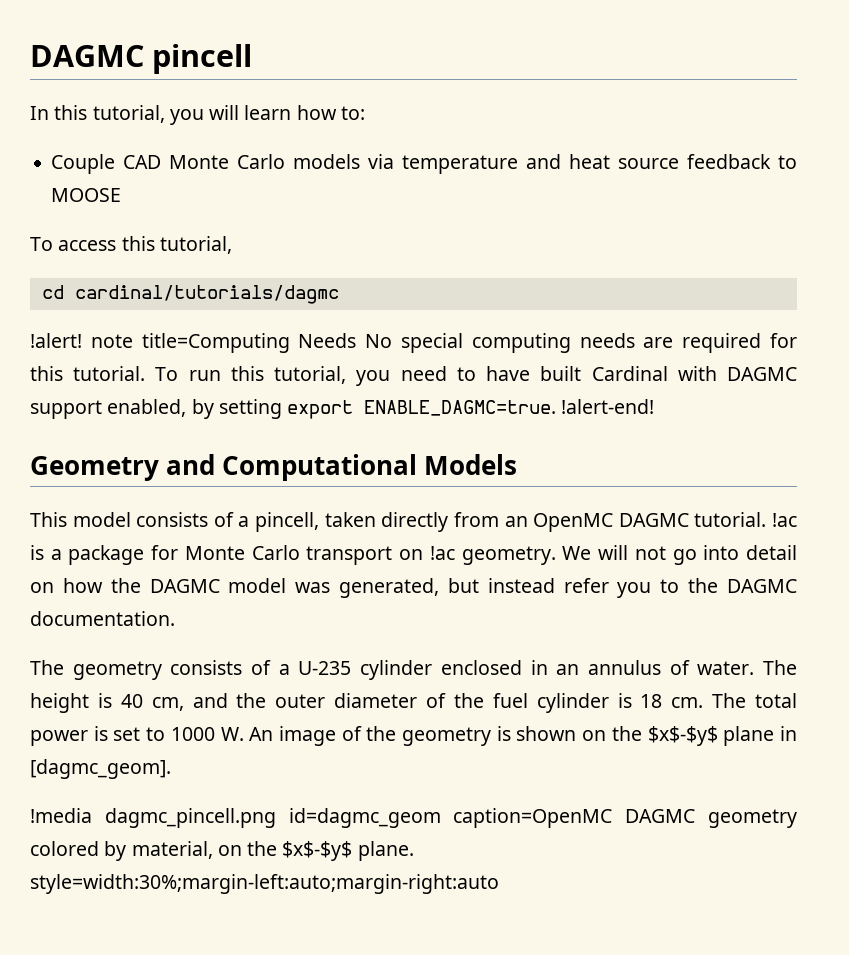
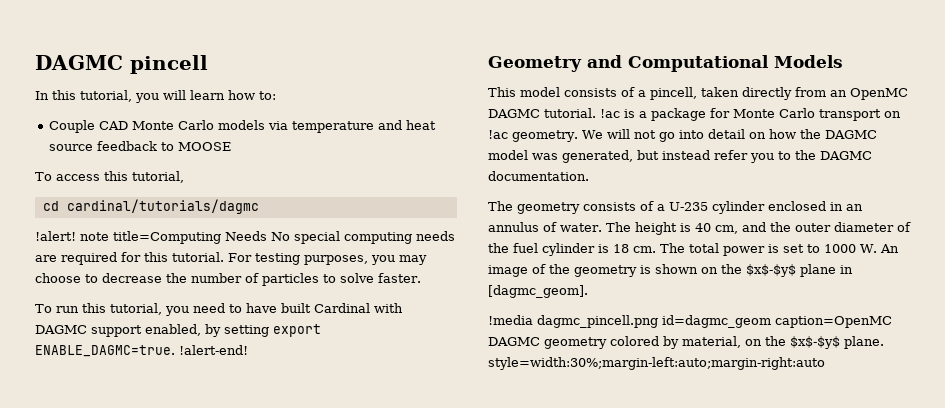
(146, 373) none -> [228,253,427,265] [35,273,421,286] For testing purposes, you may choose to decrease the number of particles to solve faster. //

